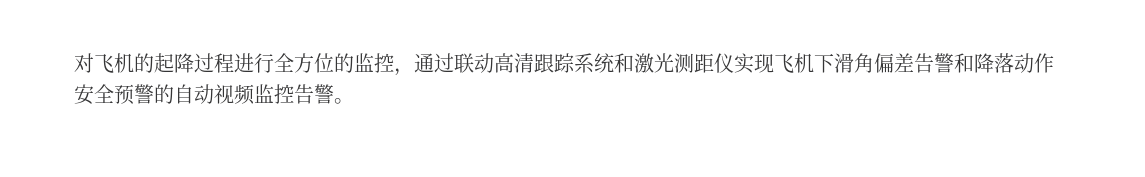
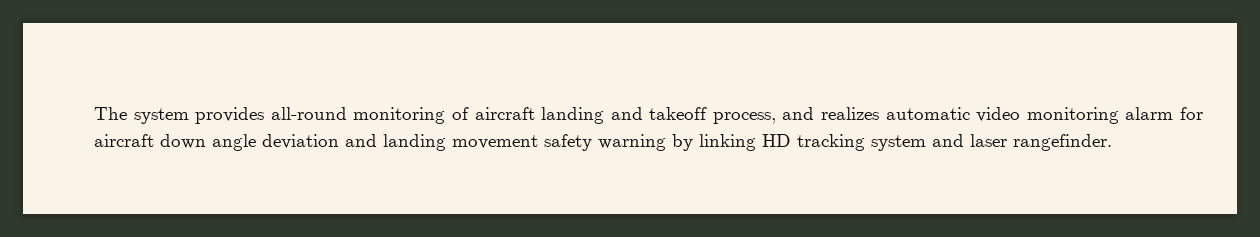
[74,53,1054,76] [74,84,354,105] 对飞机的起降过程进行全方位的监控，通过联动高清跟踪系统和激光测距仪实现飞机下滑角偏差告警和降落动作安全预警的自动视频监控告警。 -> [94,107,1203,124] [94,134,1112,151] The system provides all-round monitoring of aircraft landing and takeoff process, and realizes automatic video monitoring alarm for aircraft down angle deviation and landing movement safety warning by linking HD tracking system and laser rangefinder.

